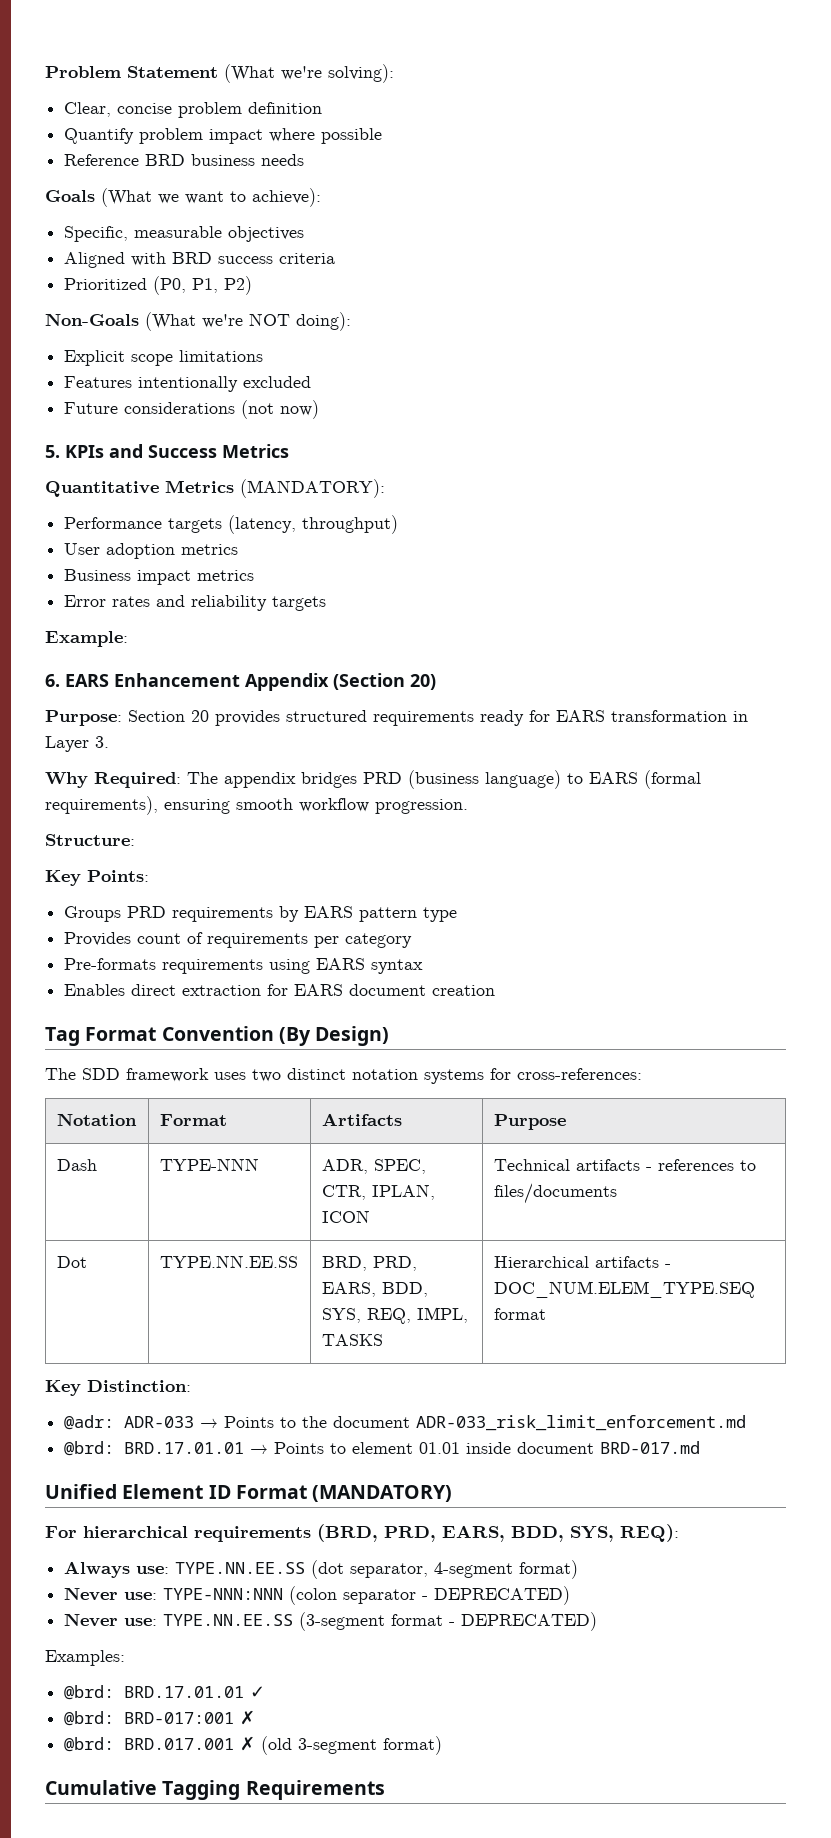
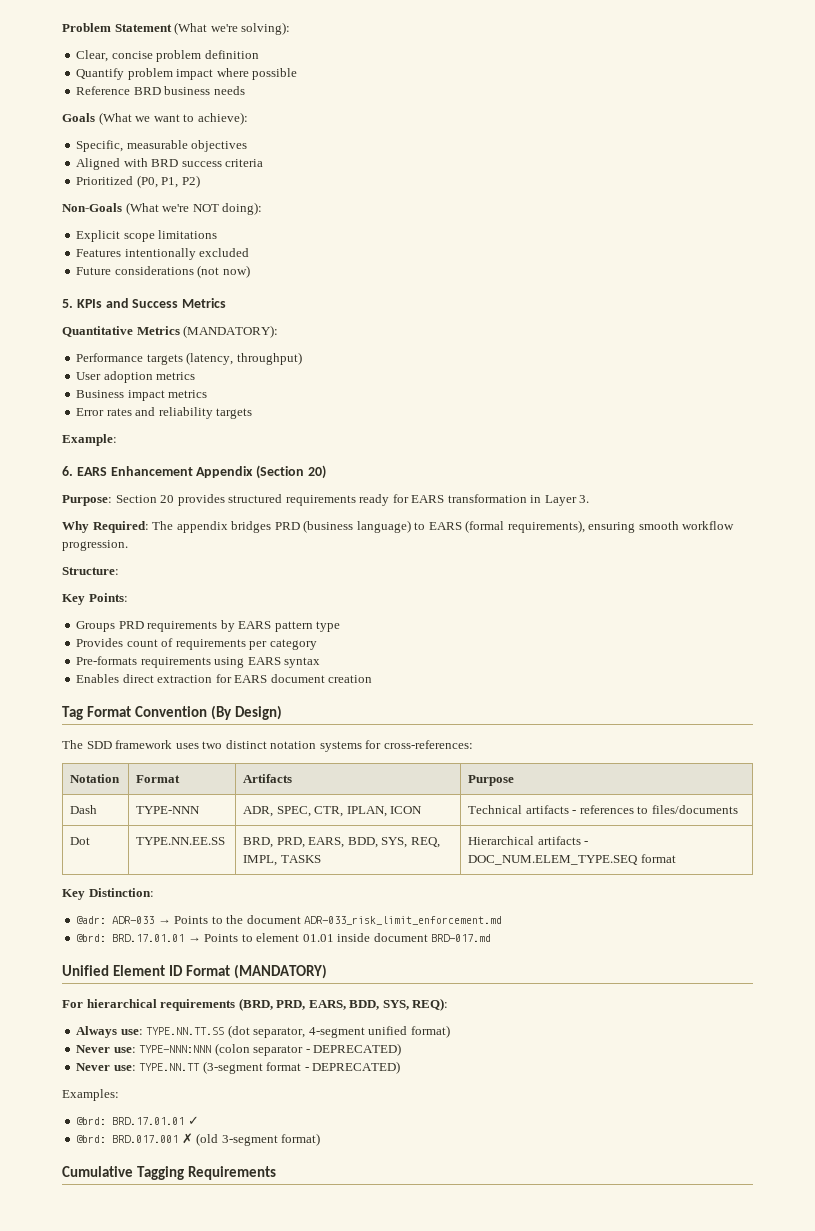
[175,1562,306,1574] TYPE.NN.EE.SS -> [146,1027,225,1035] TYPE.NN.TT.SS
(514, 1570) none -> [368,1026,408,1035] unified
[163,1614,294,1626] TYPE.NN.EE.SS -> [139,1063,201,1071] TYPE.NN.TT
[64,1710,256,1726] // @brd: BRD-017:001 ✗ -> (199, 1120) none

